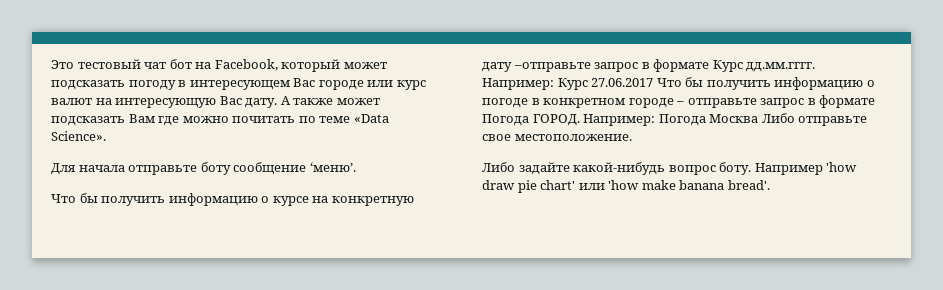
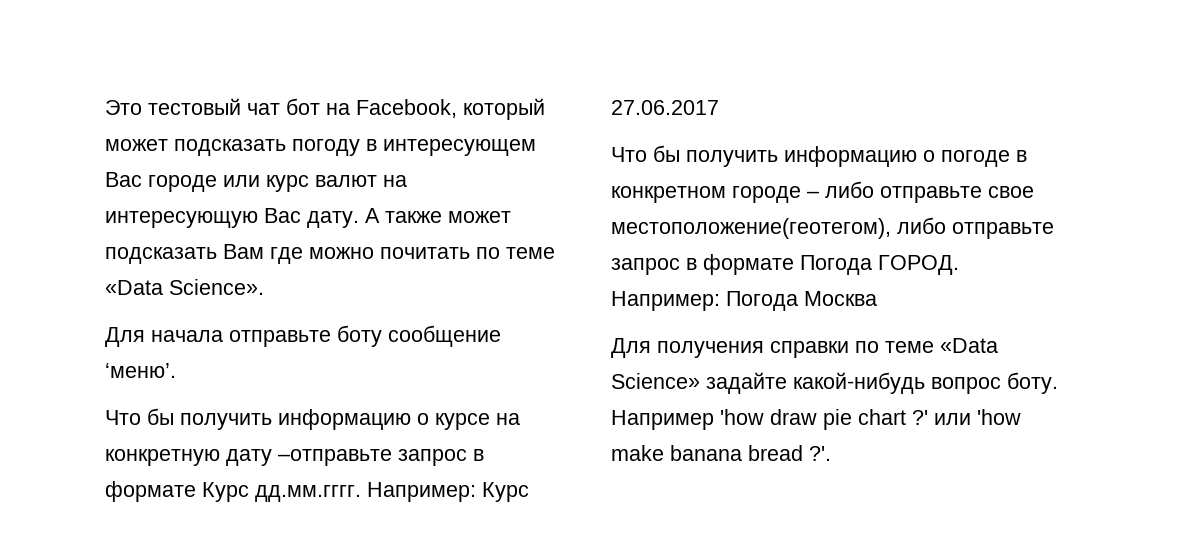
(654, 82) none -> (719, 107) //
(685, 103) none -> [825,181,1034,203] [611,217,946,239] либо отправьте свое местоположение(геотегом), либо
[761,113,868,126] [482,134,632,141] [482,162,515,172] Либо отправьте свое местоположение. // Либо -> [611,338,998,358] [611,373,700,389] // Для получения справки по теме «Data Science»
[540,180,576,190] chart' -> [858,409,928,425] chart ?'
[727,180,770,190] bread'. -> [748,445,831,461] bread ?'.

